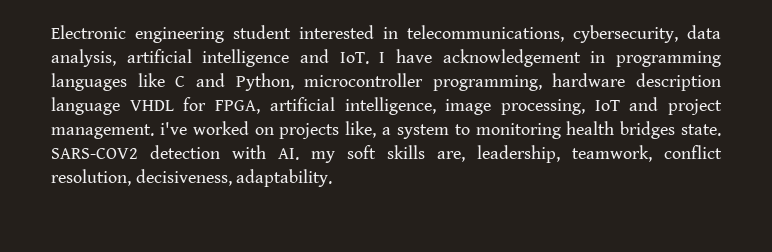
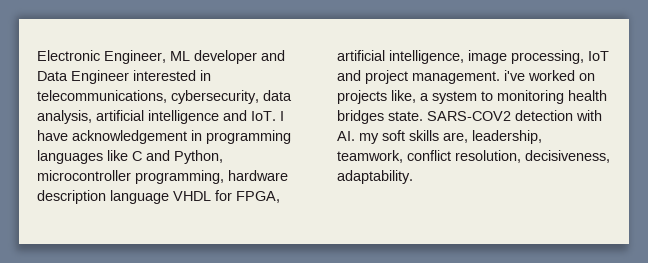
[135,25,291,43] engineering student -> [104,50,285,64] [37,70,129,84] Engineer, ML developer and Data Engineer

